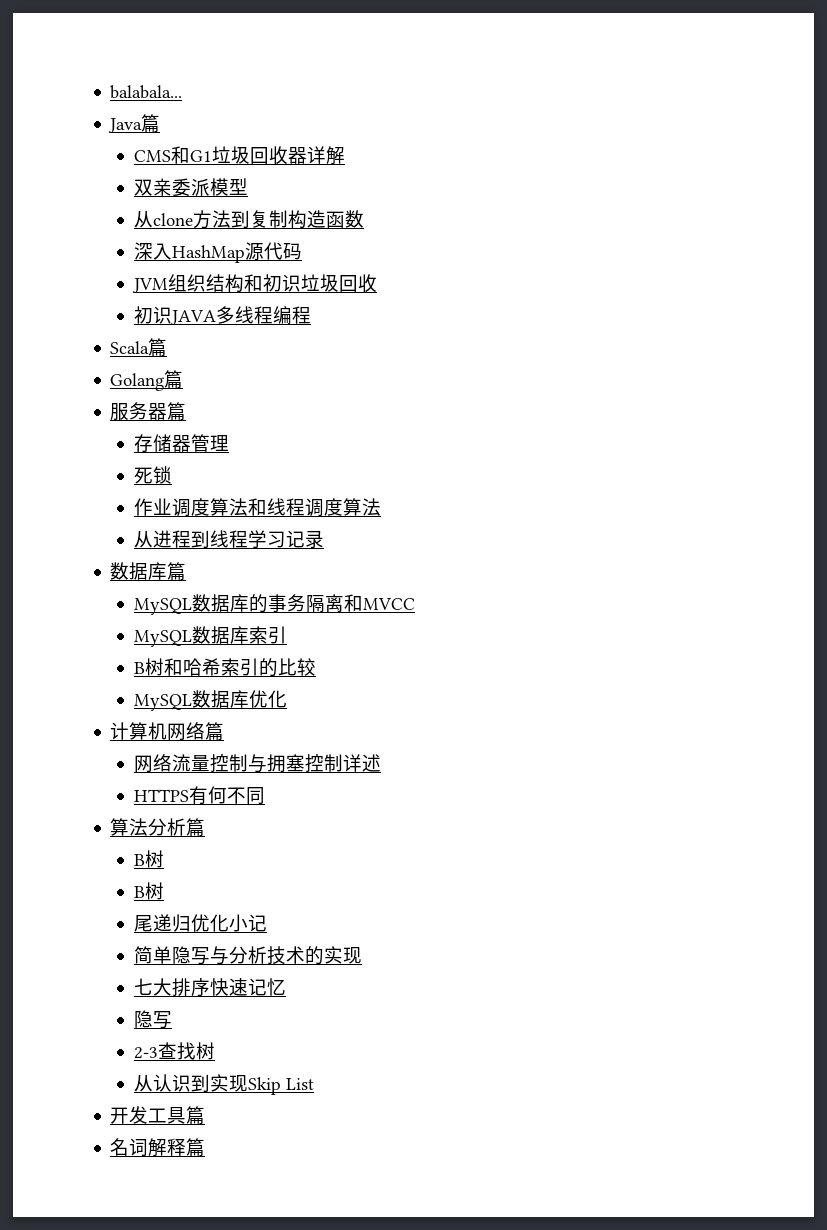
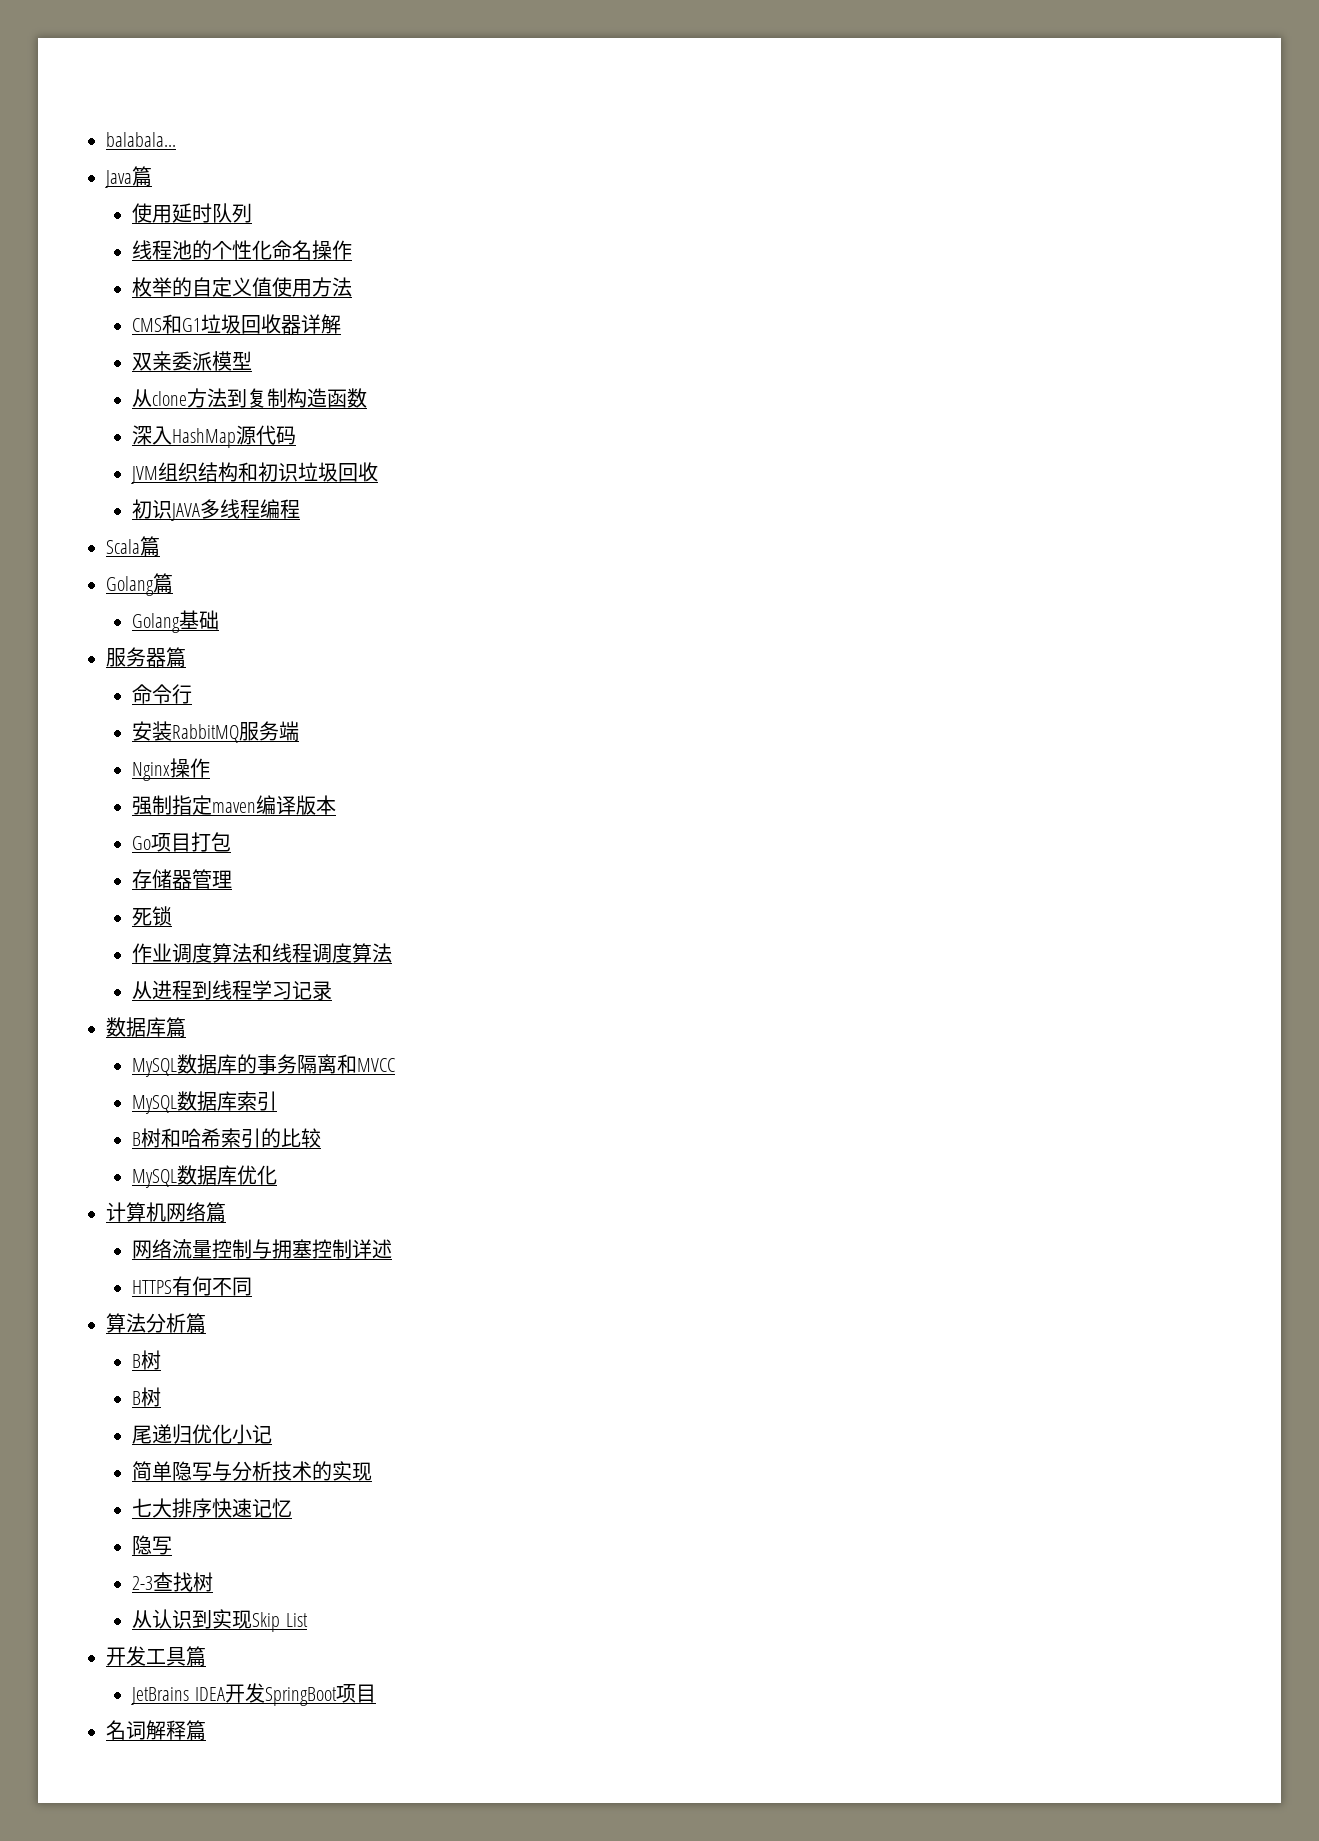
(161, 123) none -> [132,203,253,223] [132,240,353,260] [132,277,353,297] // 使用延时队列 // 线程池的个性化命名操作 // 枚举的自定义值使用方法
(184, 379) none -> [132,610,220,633] // Golang基础
(187, 411) none -> [132,684,193,704] [132,721,300,743] [132,758,211,781] [132,795,337,815] [132,832,232,852] // 命令行 // 安装RabbitMQ服务端 // Nginx操作 // 强制指定maven编译版本 // Go项目打包
(206, 1115) none -> [131,1683,376,1706] // JetBrains IDEA开发SpringBoot项目

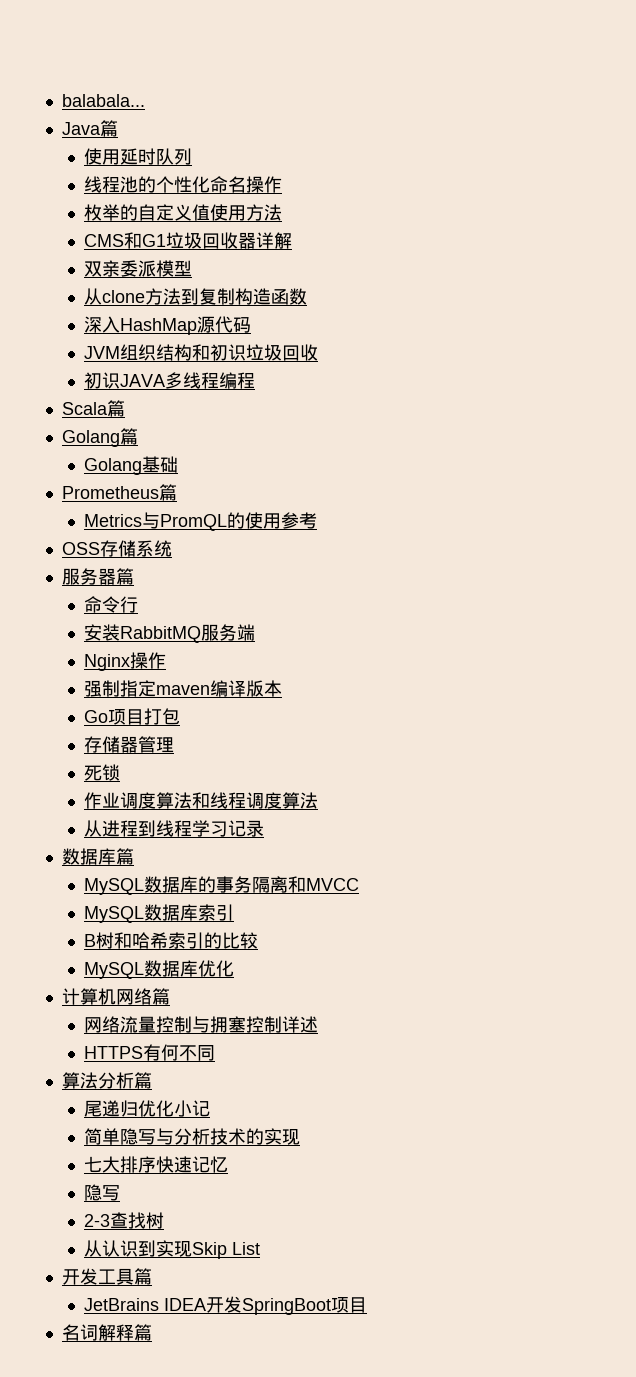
(220, 620) none -> [61,484,177,501] [83,512,317,531] [61,540,172,557] // Prometheus篇 // Metrics与PromQL的使用参考 // OSS存储系统
[132,1350,162,1370] [132,1387,162,1407] // B树 // B树 -> (152, 1080) none

